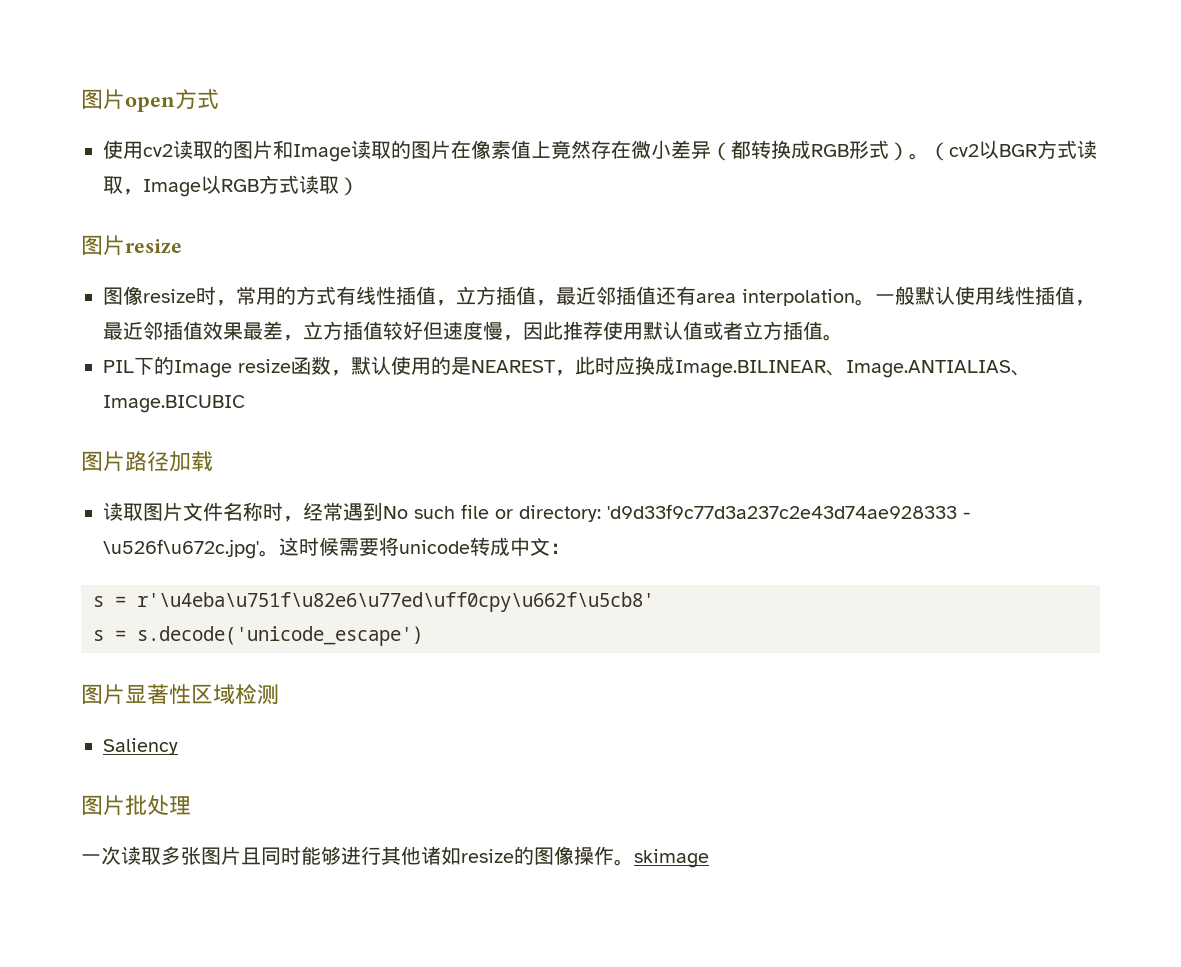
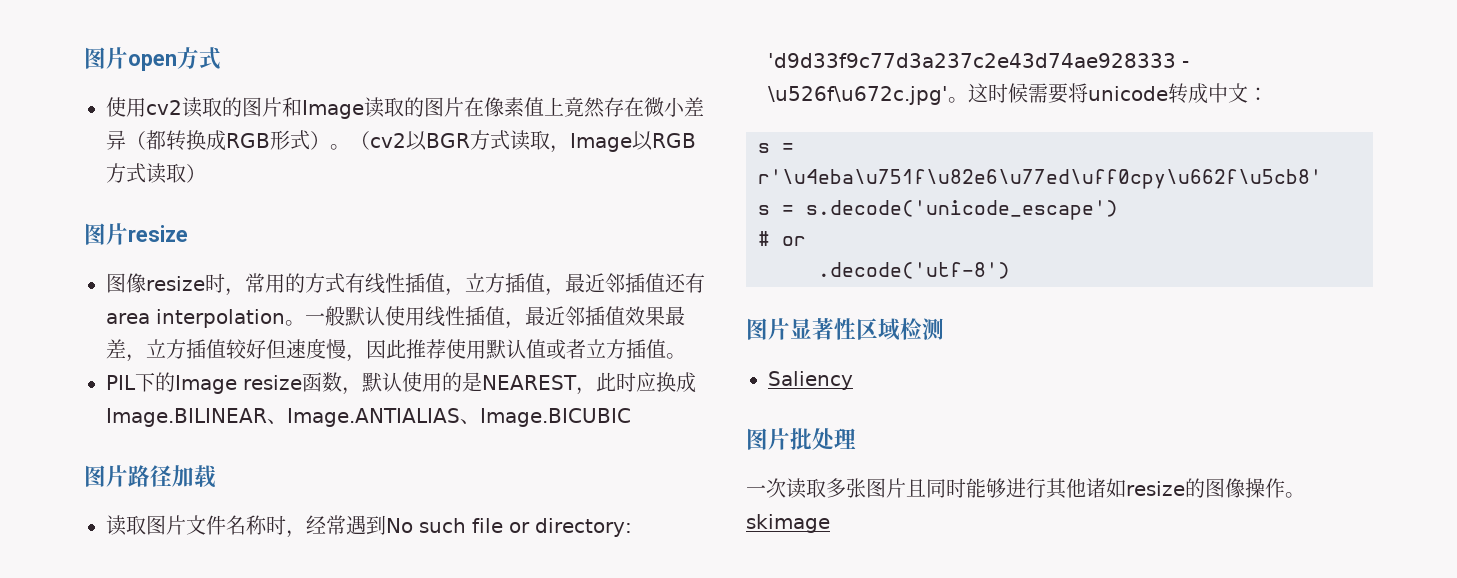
(423, 636) none -> [758,231,806,246] [818,262,1010,279] // # or // .decode('utf-8')

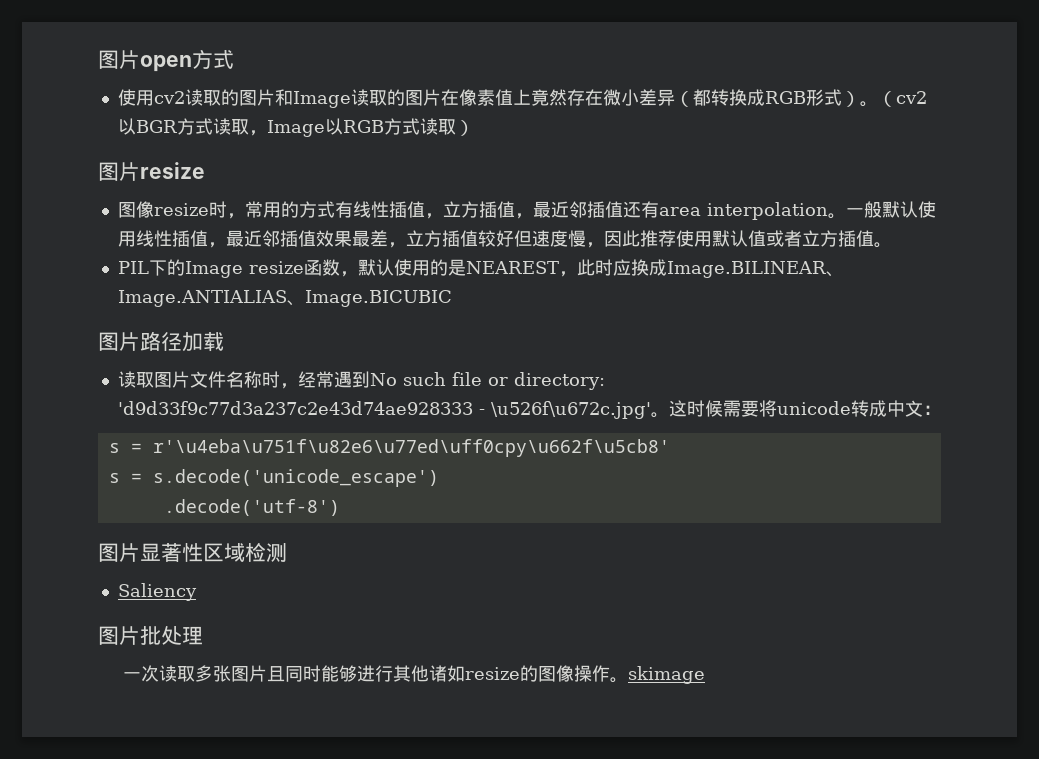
[758,231,806,246] // # or -> (439, 478) none

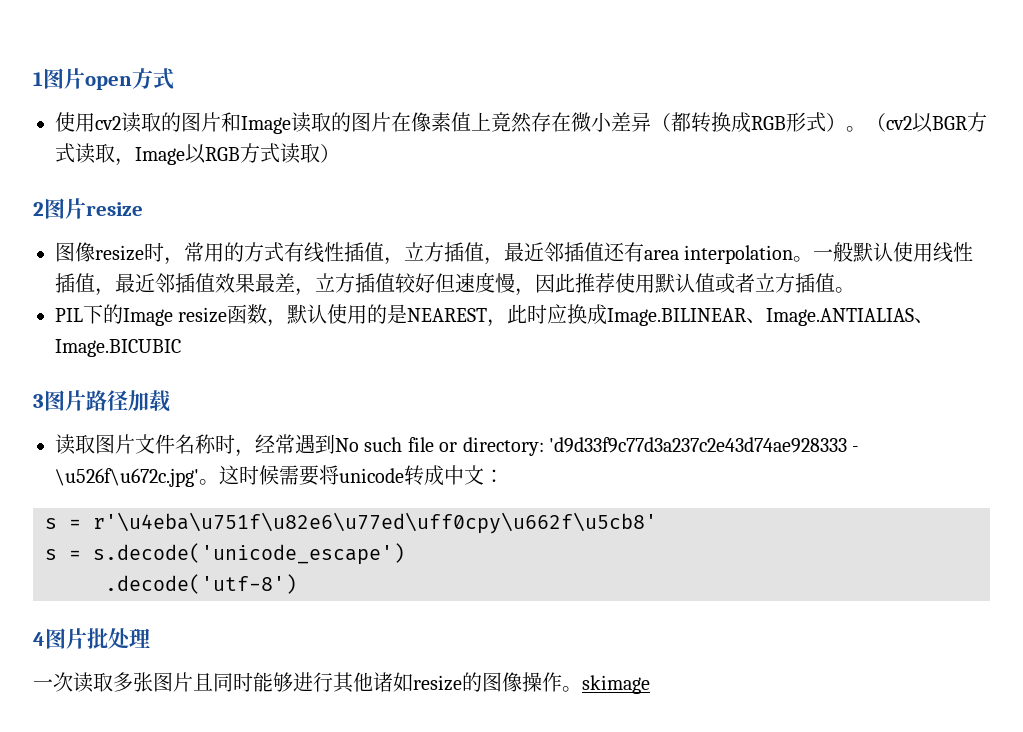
(98, 59) none -> [33,72,43,86] 1
(474, 128) none -> [33,202,44,216] 2
(452, 298) none -> [33,394,44,408] 3
[98,543,287,562] [117,583,197,601] 图片显著性区域检测 // Saliency // -> [33,632,45,646] 4

